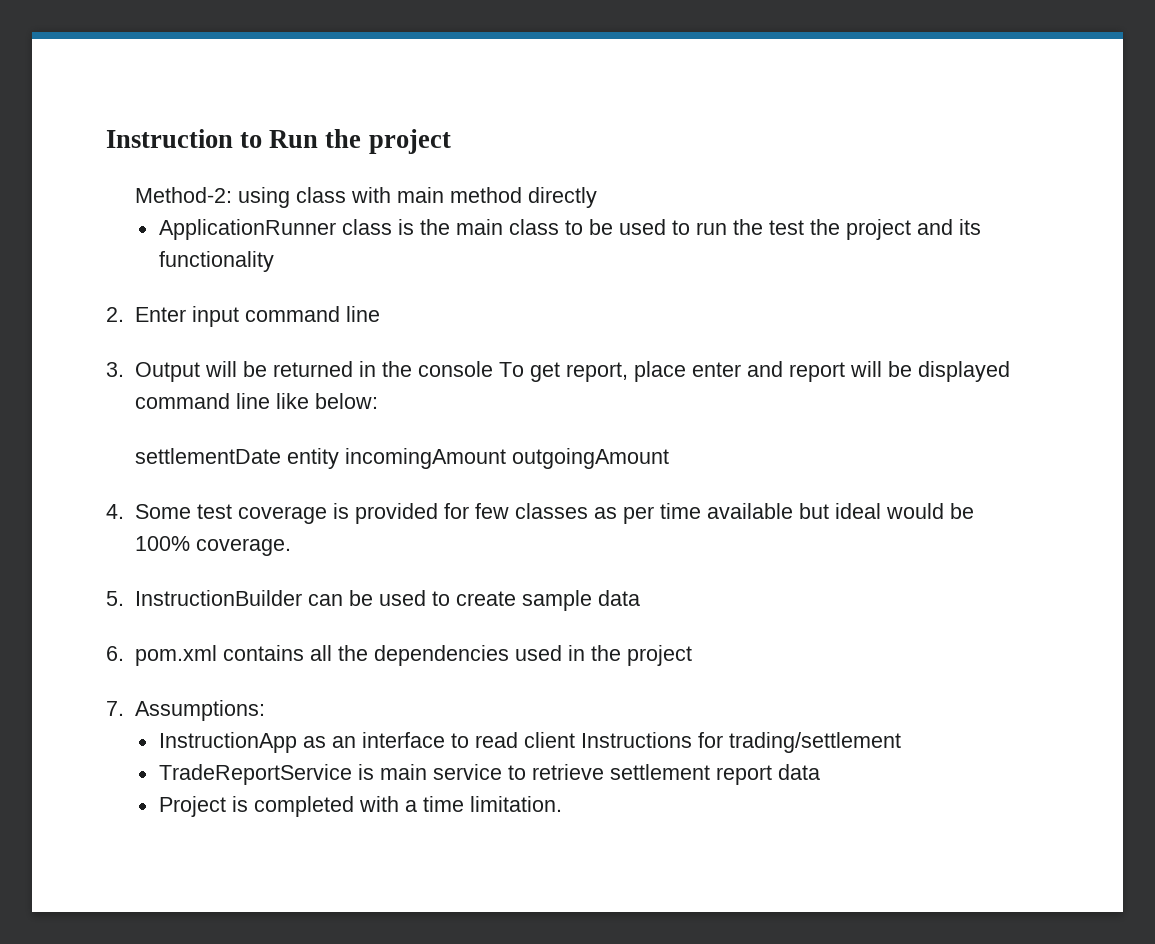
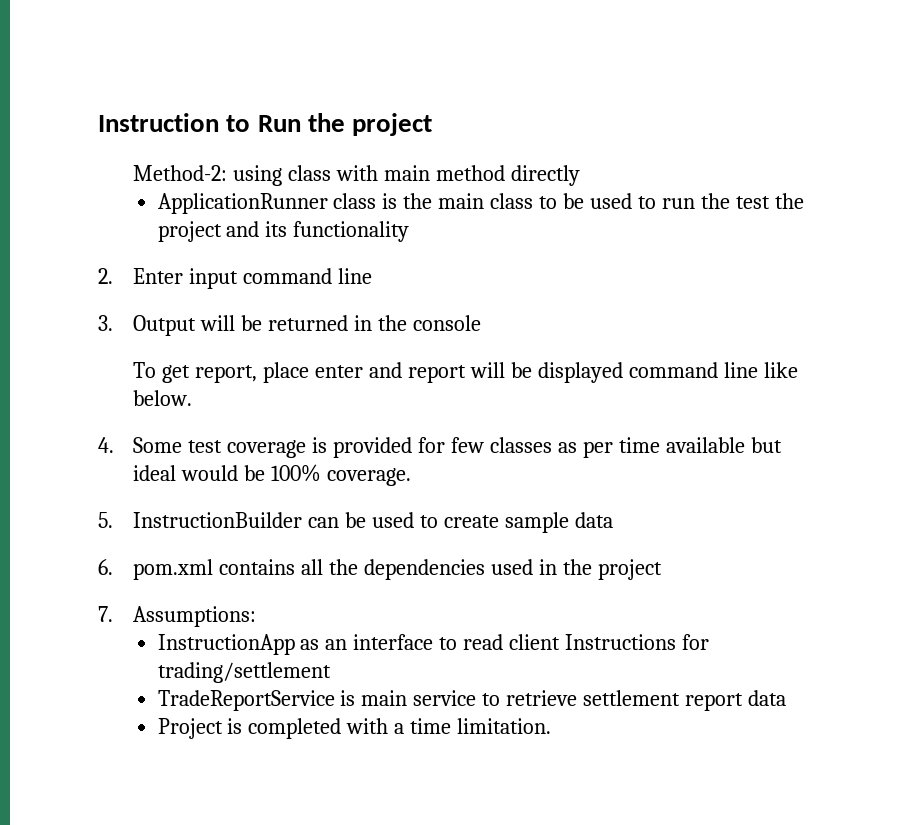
(493, 369) none -> (481, 323) //
[314,393,378,409] [134,448,669,469] below: // settlementDate entity incomingAmount outgoingAmount -> [133,390,193,406] below.

